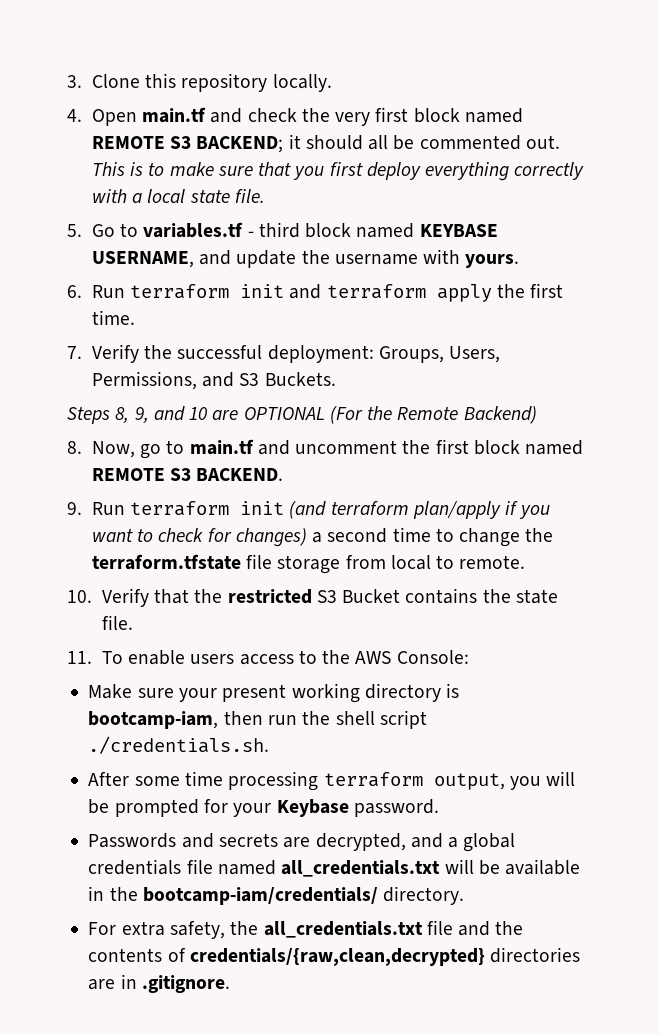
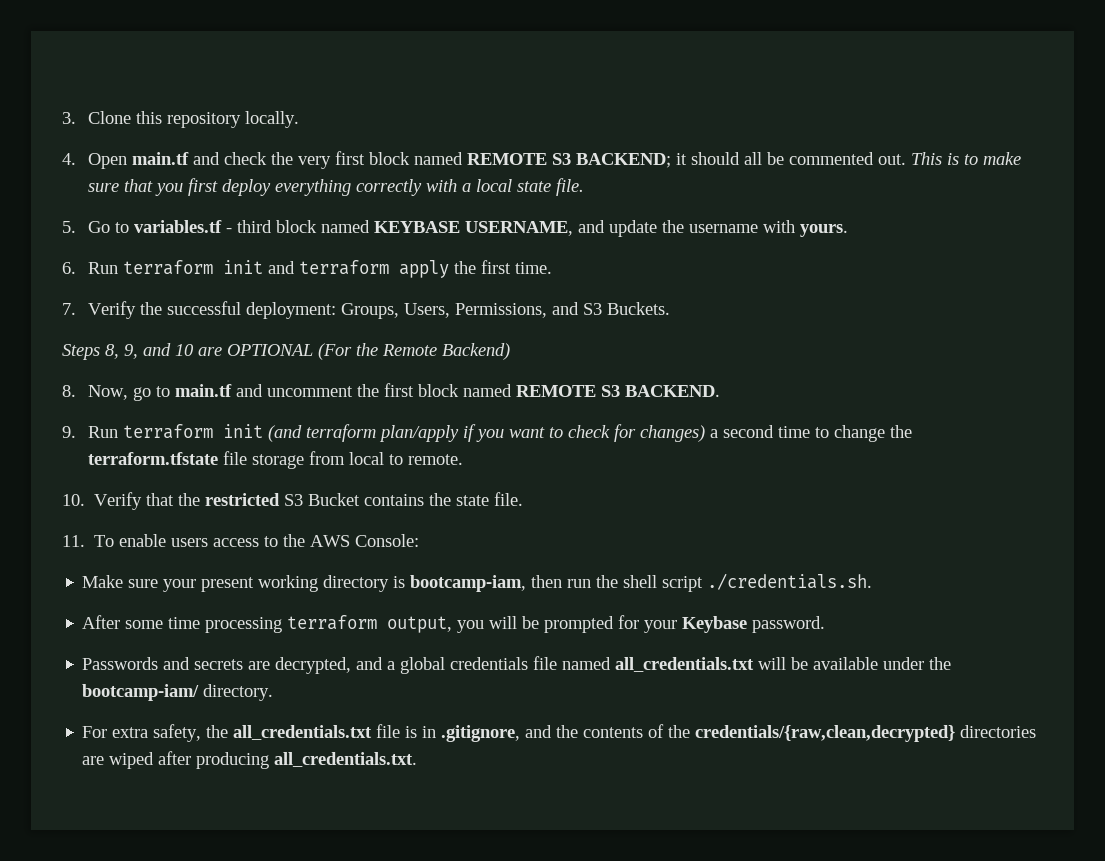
[88,886,378,905] in the bootcamp-iam/credentials/ -> [883,657,952,670] [82,684,200,701] under the bootcamp-iam/
(453, 927) none -> [405,725,521,742] is in .gitignore,
(186, 955) none -> [668,725,691,738] the
[120,974,230,993] in .gitignore. -> [109,751,418,769] wiped after producing all_credentials.txt.

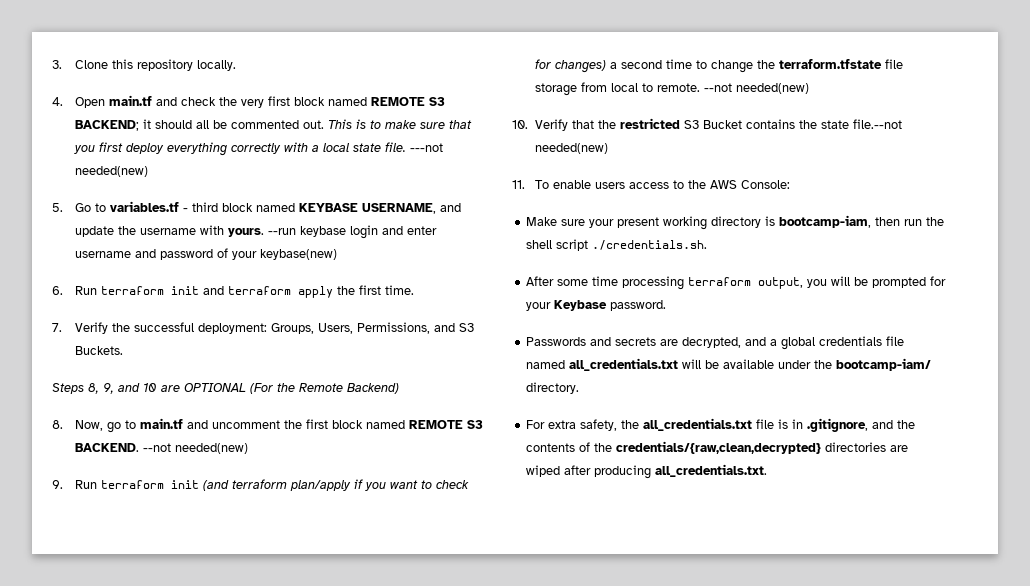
(585, 187) none -> [409,143,443,152] [74,166,148,177] ---not needed(new)
(849, 230) none -> [267,225,437,239] [74,248,337,260] --run keybase login and enter username and password of your keybase(new)
(721, 391) none -> [142,443,248,454] --not needed(new)
(464, 459) none -> [703,83,809,94] --not needed(new)
[494,492,524,506] file. -> [852,119,902,129] [534,143,608,154] file.--not needed(new)

